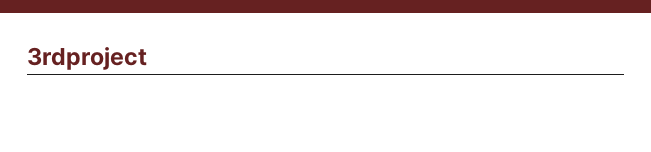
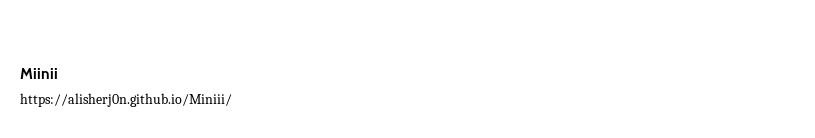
[27,47,147,70] 3rdproject -> [20,68,58,79] [20,93,232,107] Miinii // https://alisherj0n.github.io/Miniii/

